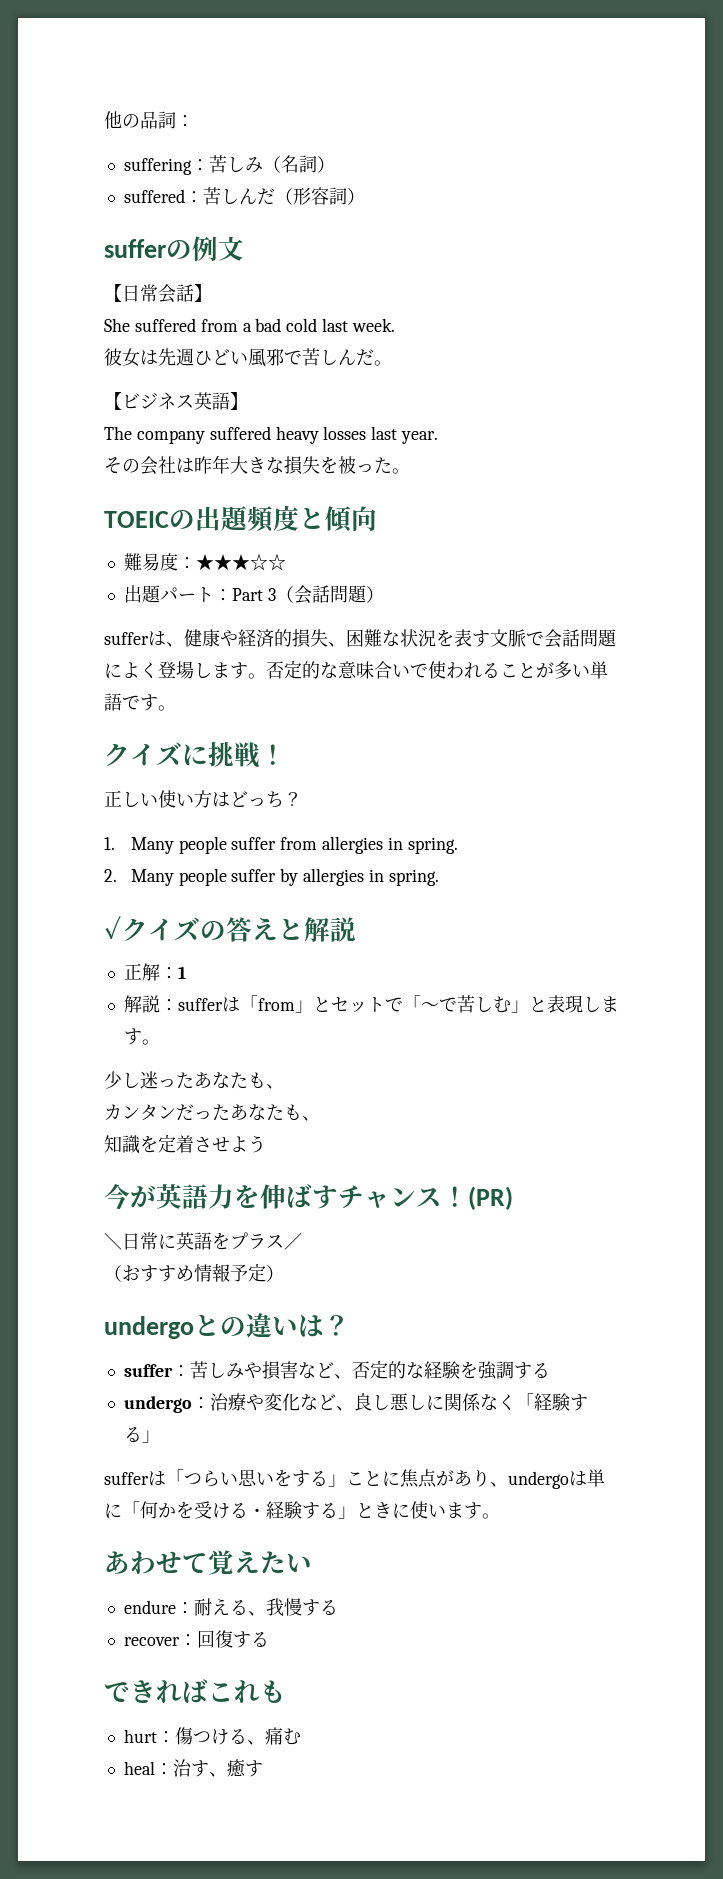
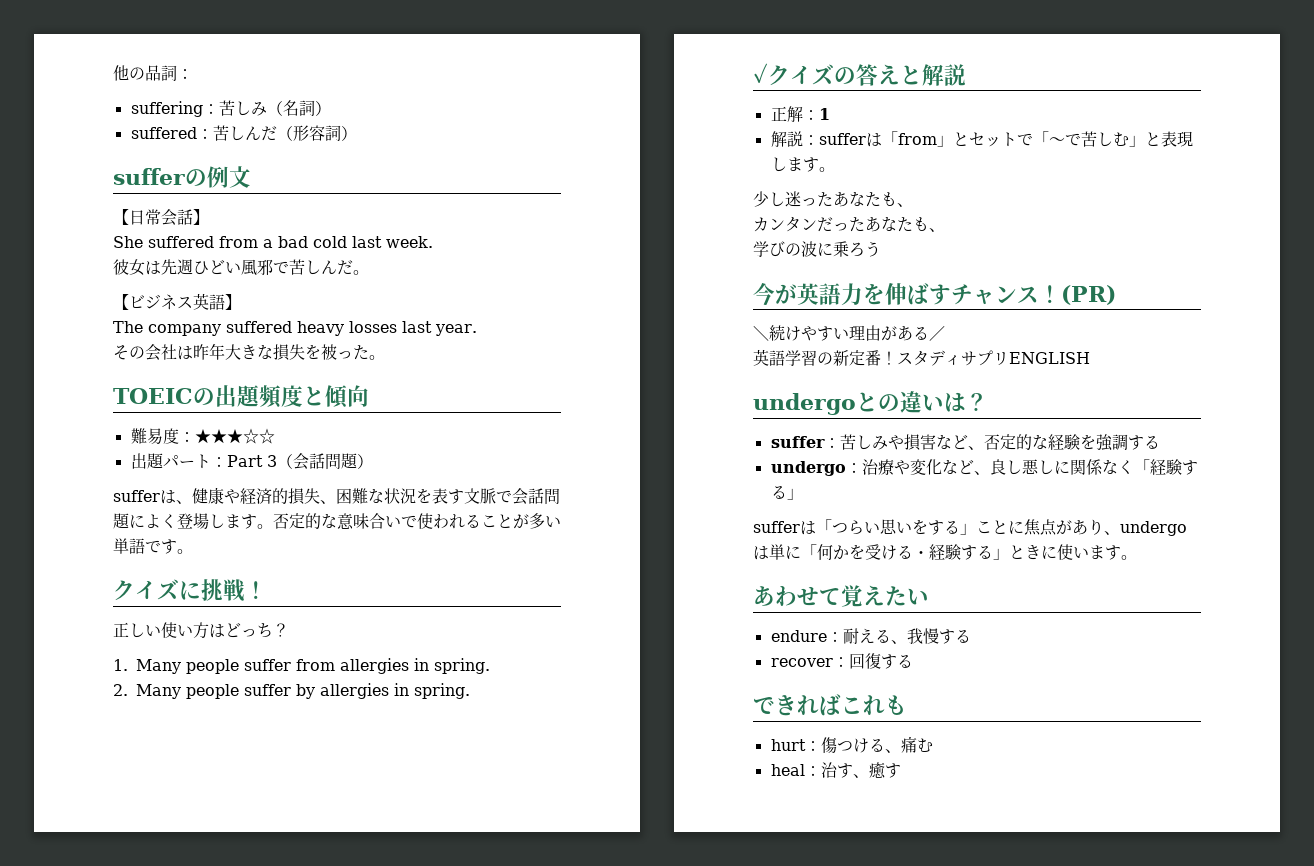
[104,1134,248,1154] 知識を定着させよ -> [753,241,865,257] 学びの波に乗ろ
[122,1232,302,1250] [104,1263,284,1282] 日常に英語をプラス／ // （おすすめ情報予定） -> [769,325,945,341] [753,349,1090,366] 続けやすい理由がある／ // 英語学習の新定番！スタディサプリENGLISH

